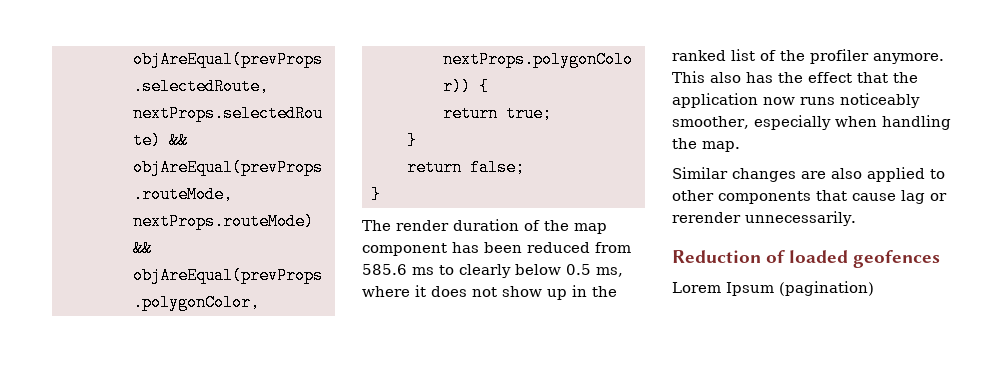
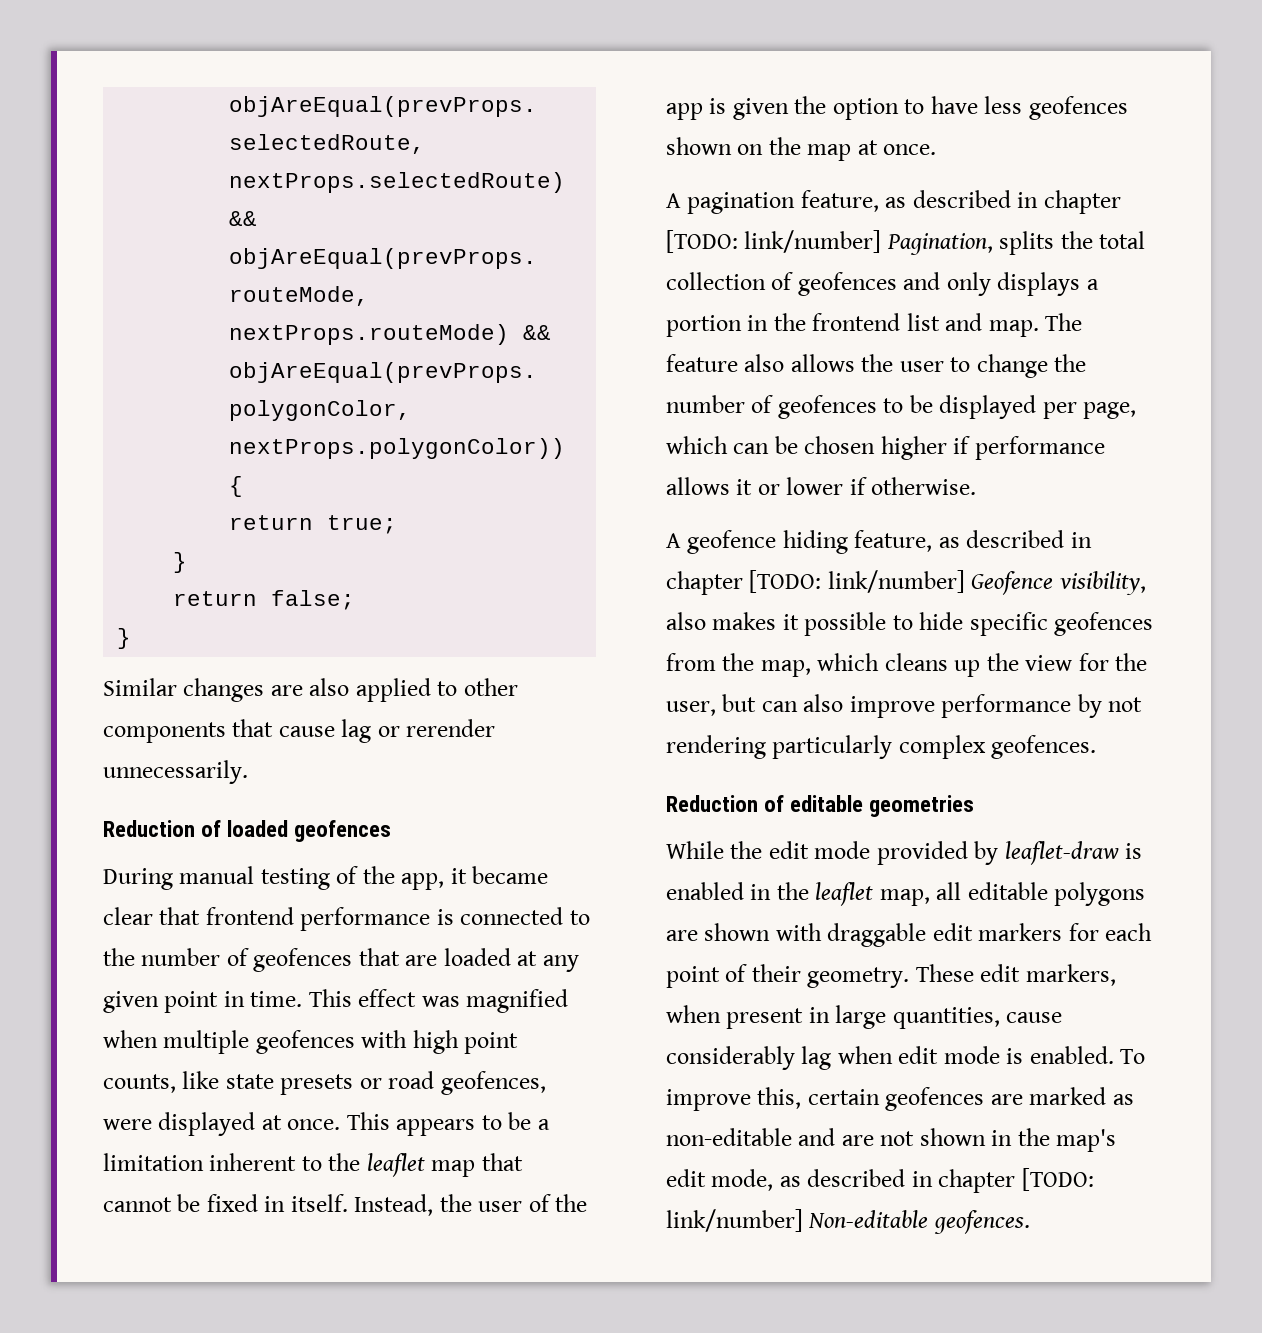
[362,219,607,234] [362,242,631,256] [362,264,623,278] [362,285,617,300] [672,49,944,64] [672,71,918,83] [672,93,920,108] [672,115,951,130] [672,138,740,152] // The render duration of the map component has been reduced from 585.6 ms to clearly below 0.5 ms, where it does not show up in the ranked list of the profiler anymore. This also has the effect that the application now runs noticeably smoother, especially when handling the map. -> (132, 638) none
[672,281,874,296] Lorem Ipsum (pagination) -> [103,866,549,890] [103,907,590,931] [103,948,579,972] [103,989,569,1013] [103,1030,519,1054] [103,1071,546,1095] [103,1112,550,1136] [103,1153,523,1177] [103,1194,588,1216] [666,96,1128,120] [666,137,937,161] [666,190,1121,214] [666,230,1146,255] [666,272,1099,296] [666,313,1083,337] [666,354,1087,378] [666,395,1137,419] [666,436,1105,460] [666,477,977,495] [666,530,1092,554] [666,570,1146,595] [666,612,1154,636] [666,653,1148,677] [666,694,1143,718] [666,735,1097,759] [666,795,975,817] [666,841,1143,865] [666,882,1146,906] [666,923,1153,947] [666,964,1116,988] [666,1005,1063,1029] [666,1046,1146,1070] [666,1087,1134,1111] [666,1128,1117,1152] [666,1168,1094,1193] [666,1209,1030,1234] During manual testing of the app, it became clear that frontend performance is connected to the number of geofences that are loaded at any given point in time. This effect was magnified when multiple geofences with high point counts, like state presets or road geofences, were displayed at once. This appears to be a limitation inherent to the leaflet map that cannot be fixed in itself. Instead, the user of the app is given the option to have less geofences shown on the map at once. // A pagination feature, as described in chapter [TODO: link/number] Pagination, splits the total collection of geofences and only displays a portion in the frontend list and map. The feature also allows the user to change the number of geofences to be displayed per page, which can be chosen higher if performance allows it or lower if otherwise. // A geofence hiding feature, as described in chapter [TODO: link/number] Geofence visibility, also makes it possible to hide specific geofences from the map, which cleans up the view for the user, but can also improve performance by not rendering particularly complex geofences. // Reduction of editable geometries // While the edit mode provided by leaflet-draw is enabled in the leaflet map, all editable polygons are shown with draggable edit markers for each point of their geometry. These edit markers, when present in large quantities, cause considerably lag when edit mode is enabled. To improve this, certain geofences are marked as non-editable and are not shown in the map's edit mode, as described in chapter [TODO: link/number] Non-editable geofences.

